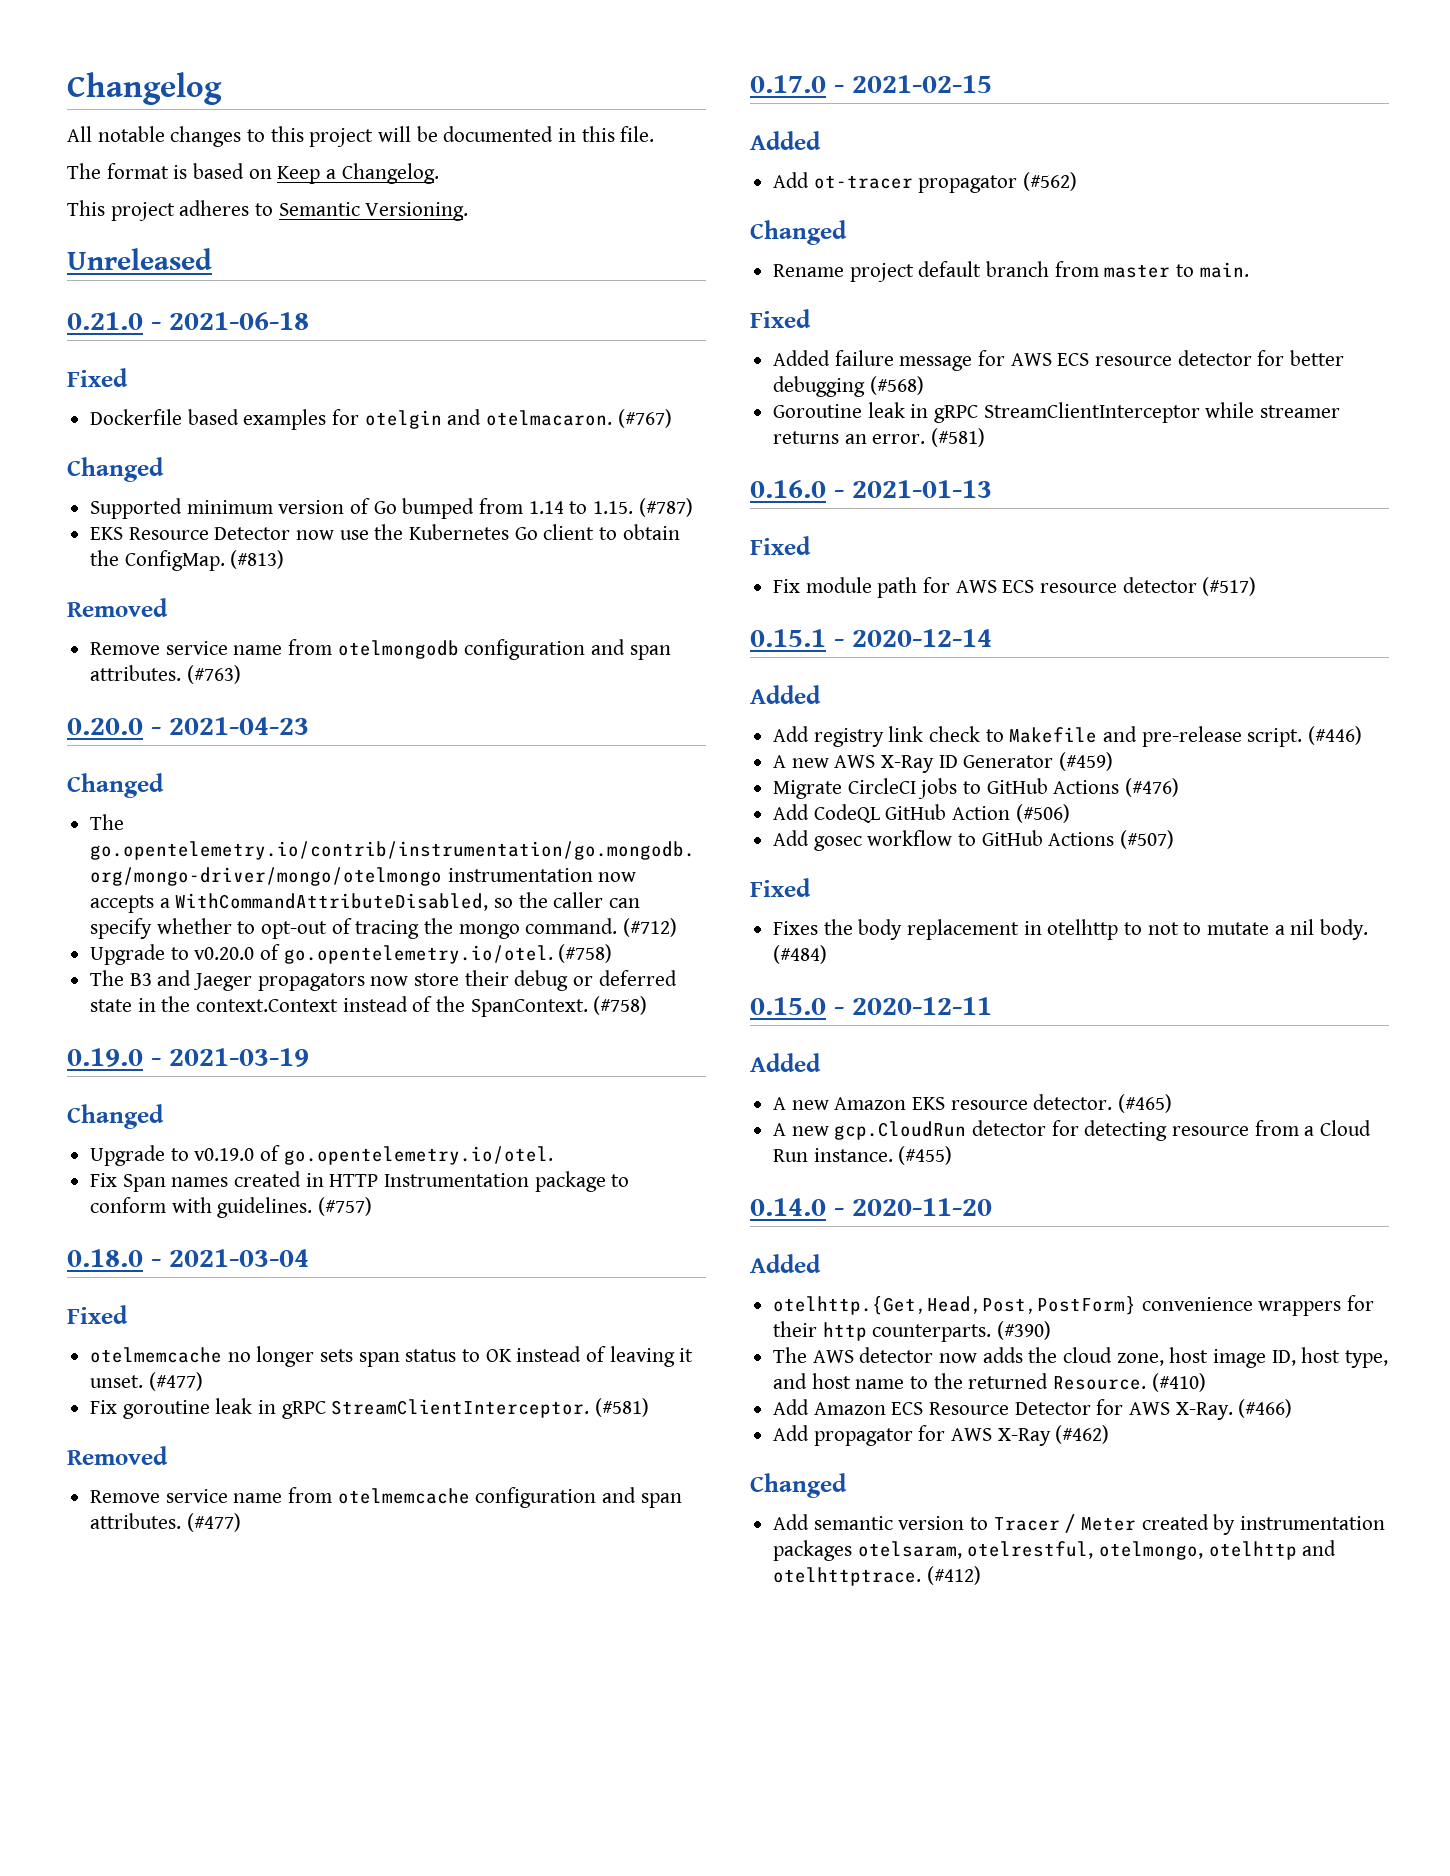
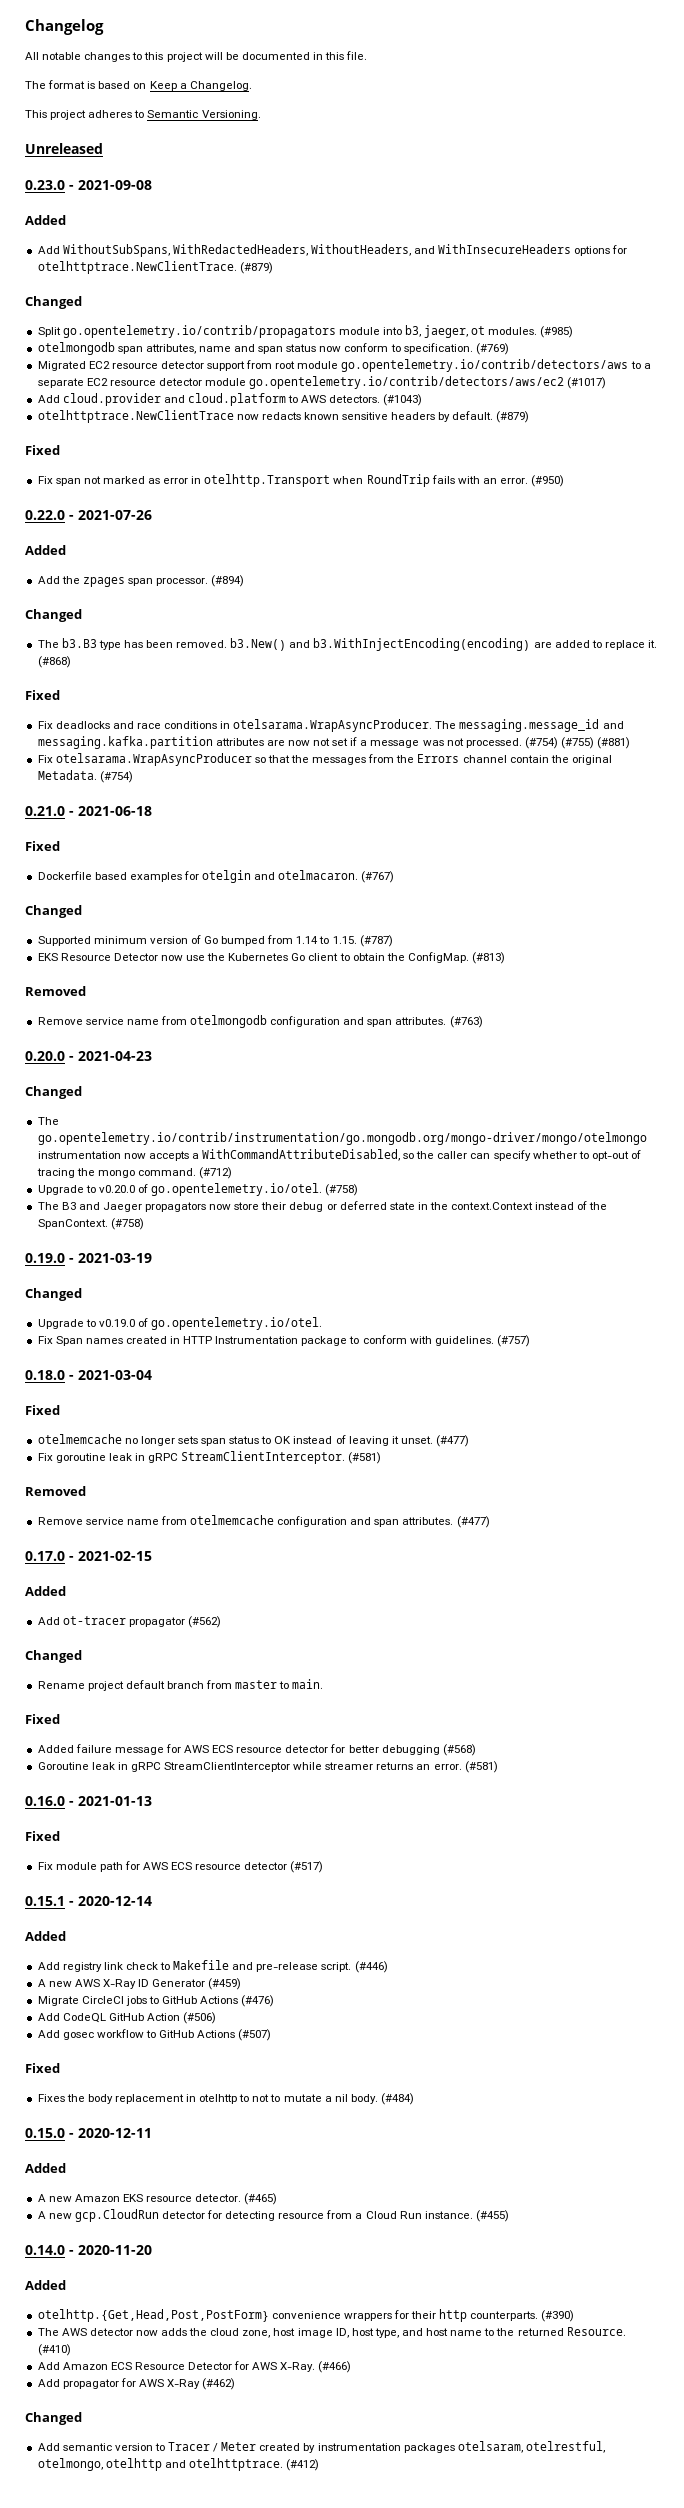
(212, 259) none -> [25,180,152,190] [25,215,66,225] [37,244,628,257] [37,261,273,274] [25,296,82,309] [37,325,574,338] [37,342,509,355] [37,359,651,372] [37,376,607,389] [37,393,423,406] [37,410,530,423] [25,445,60,455] [37,474,565,487] [25,510,152,520] [25,545,66,555] [37,575,245,587] [25,609,82,622] [37,638,658,651] [37,656,71,668] [25,690,60,700] [37,719,624,732] [37,736,631,749] [37,753,612,766] [37,770,133,783] // 0.23.0 - 2021-09-08 // Added // Add WithoutSubSpans, WithRedactedHeaders, WithoutHeaders, and WithInsecureHeaders options for otelhttptrace.NewClientTrace. (#879) // Changed // Split go.opentelemetry.io/contrib/propagators module into b3, jaeger, ot modules. (#985) // otelmongodb span attributes, name and span status now conform to specification. (#769) // Migrated EC2 resource detector support from root module go.opentelemetry.io/contrib/detectors/aws to a separate EC2 resource detector module go.opentelemetry.io/contrib/detectors/aws/ec2 (#1017) // Add cloud.provider and cloud.platform to AWS detectors. (#1043) // otelhttptrace.NewClientTrace now redacts known sensitive headers by default. (#879) // Fixed // Fix span not marked as error in otelhttp.Transport when RoundTrip fails with an error. (#950) // 0.22.0 - 2021-07-26 // Added // Add the zpages span processor. (#894) // Changed // The b3.B3 type has been removed. b3.New() and b3.WithInjectEncoding(encoding) are added to replace it. (#868) // Fixed // Fix deadlocks and race conditions in otelsarama.WrapAsyncProducer. The messaging.message_id and messaging.kafka.partition attributes are now not set if a message was not processed. (#754) (#755) (#881) // Fix otelsarama.WrapAsyncProducer so that the messages from the Errors channel contain the original Metadata. (#754)

